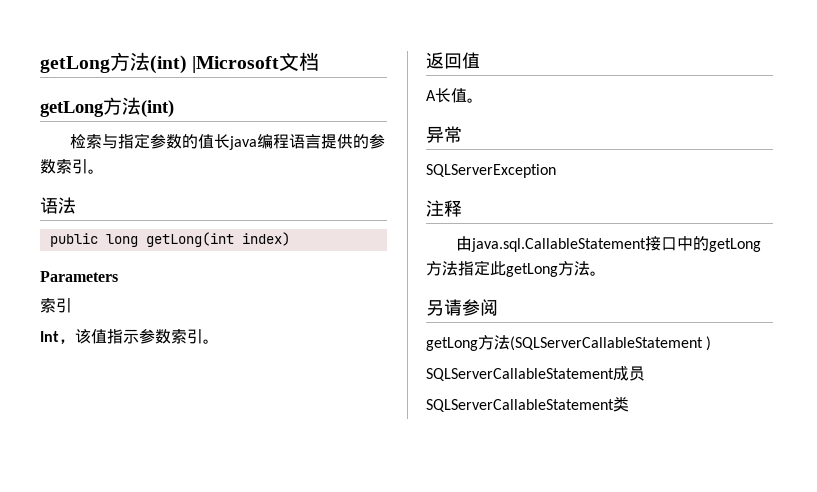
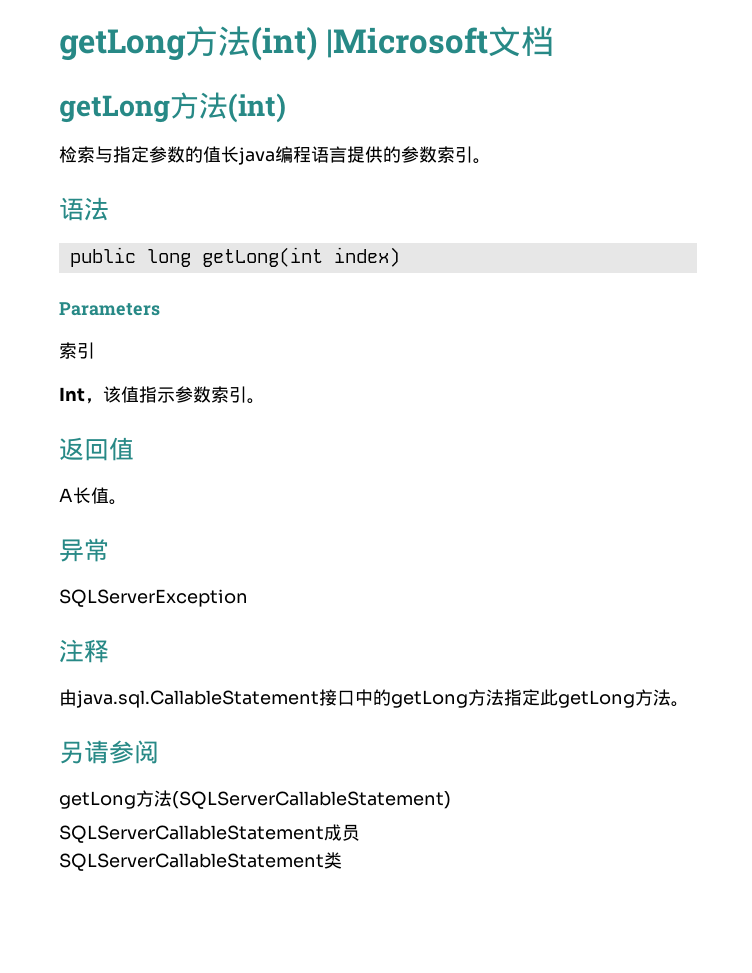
[510,336,712,351] (SQLServerCallableStatement ) -> [172,791,451,809] (SQLServerCallableStatement)

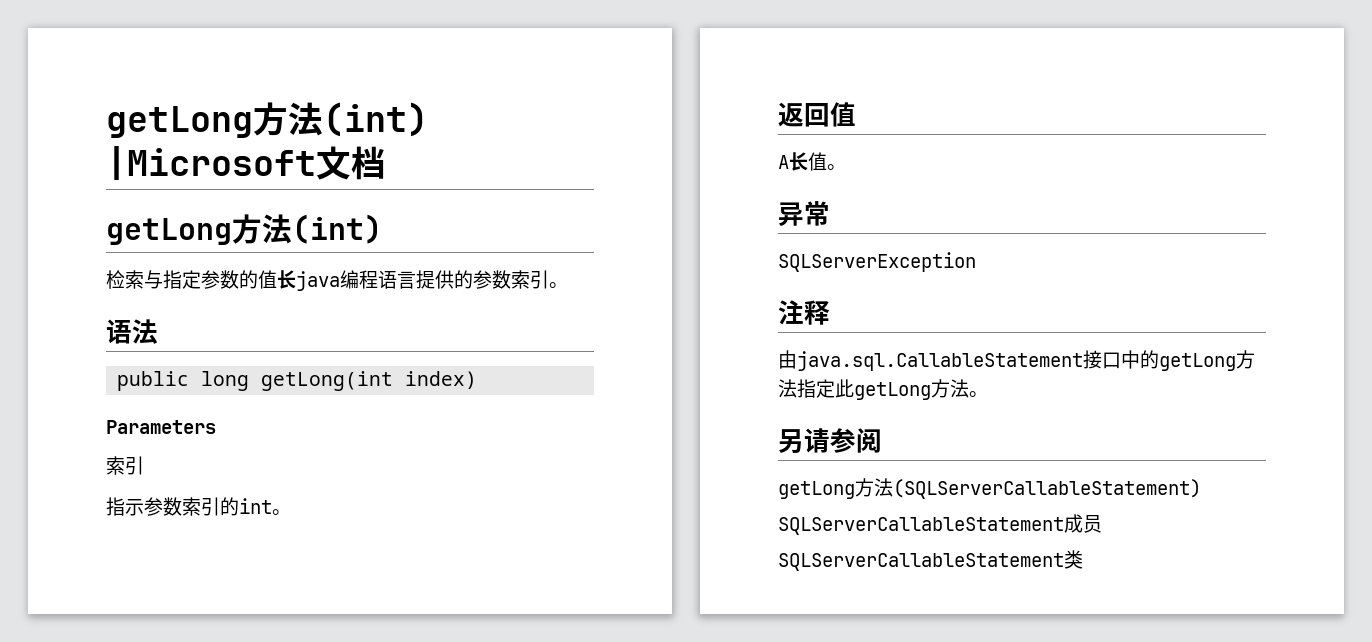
[59,386,139,404] Int，该值 -> (144, 465) none
(247, 394) none -> [220,497,272,516] 的int

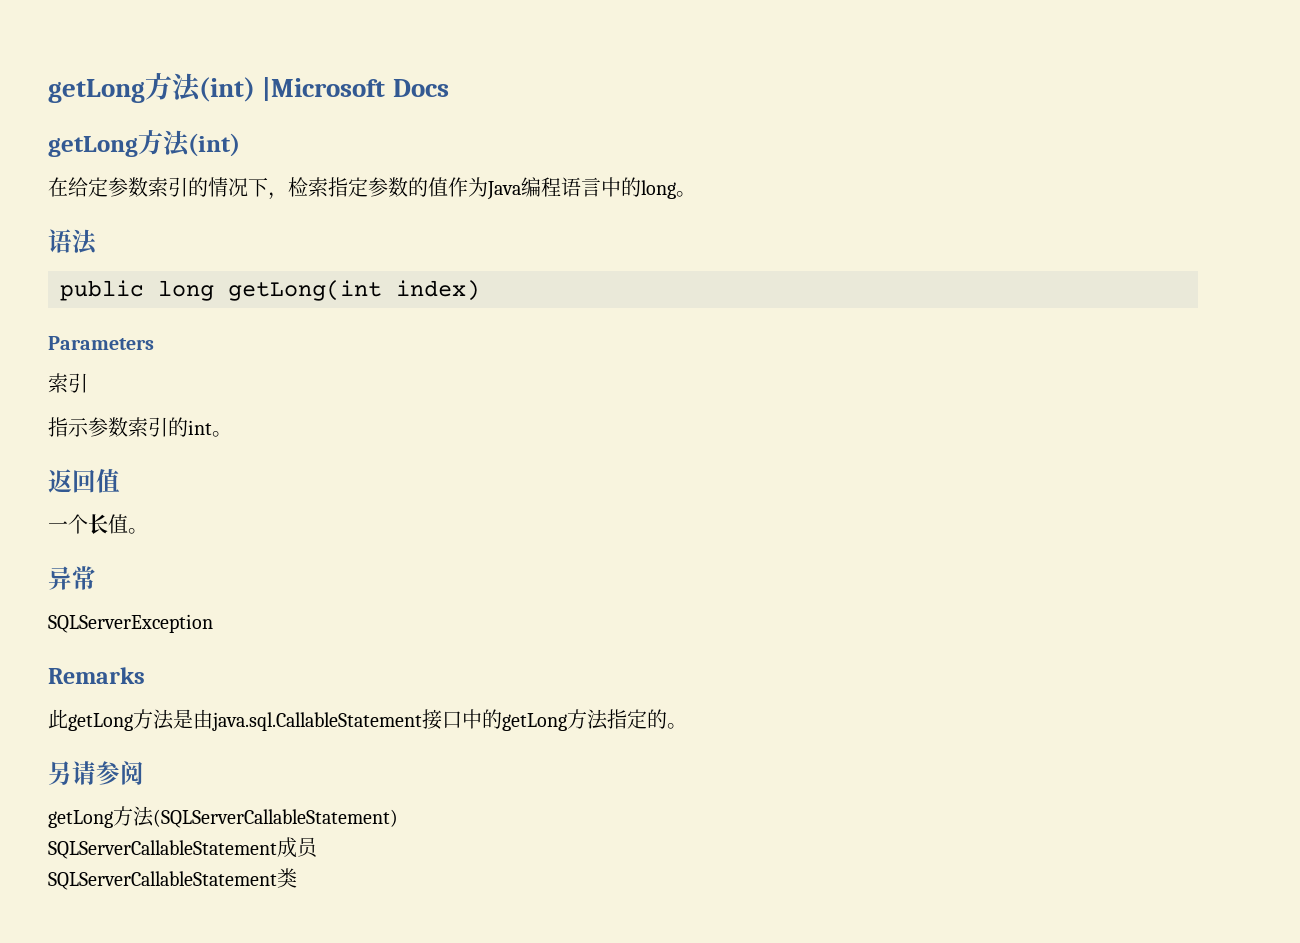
[316,146,386,180] 文档 -> [392,79,449,97] Docs
[106,270,549,291] 检索与指定参数的值长java编程语言提供的参数索引 -> [48,177,676,200] 在给定参数索引的情况下，检索指定参数的值作为Java编程语言中的long
[778,155,789,169] A -> [48,514,88,534] 一个
[778,300,830,325] 注释 // -> [48,667,145,684] [48,709,193,731] Remarks // 此getLong方法是
[835,379,969,400] 此getLong方法 -> [647,709,667,729] 的

